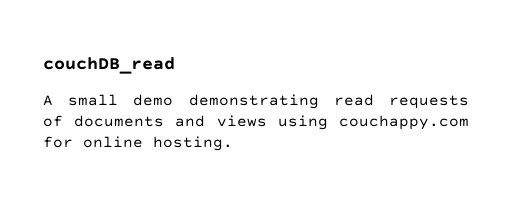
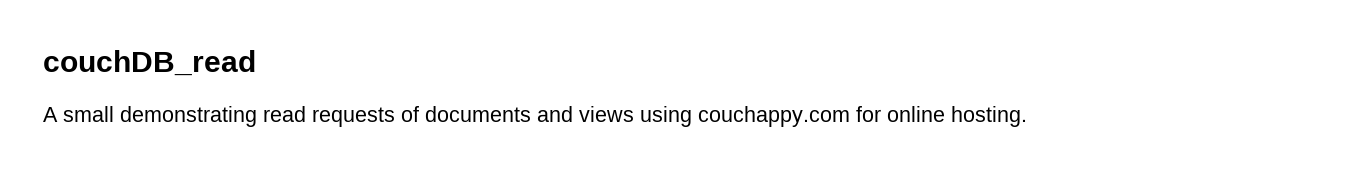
[133,94,174,106] demo -> (114, 114) none

